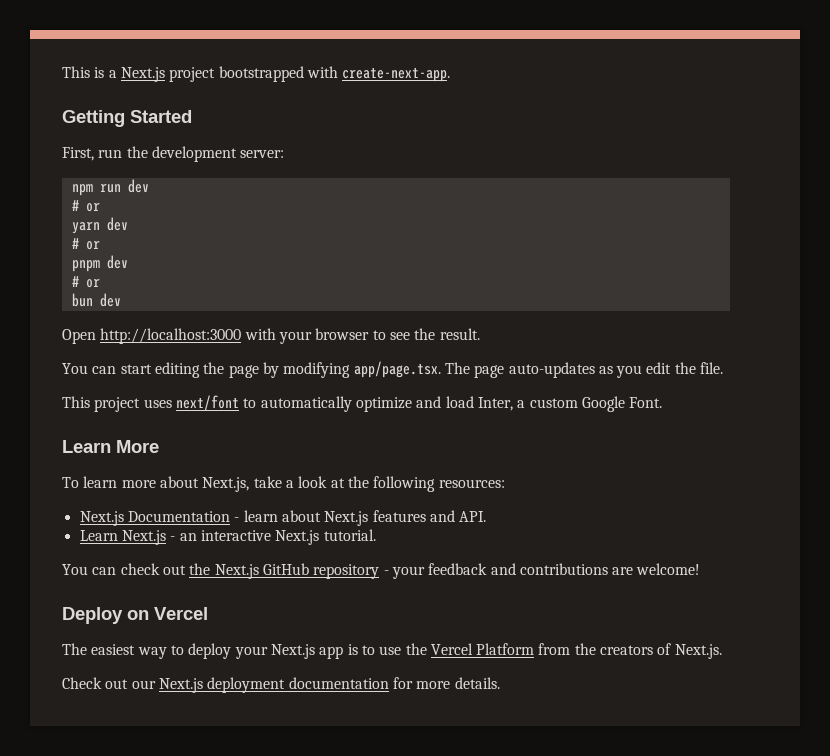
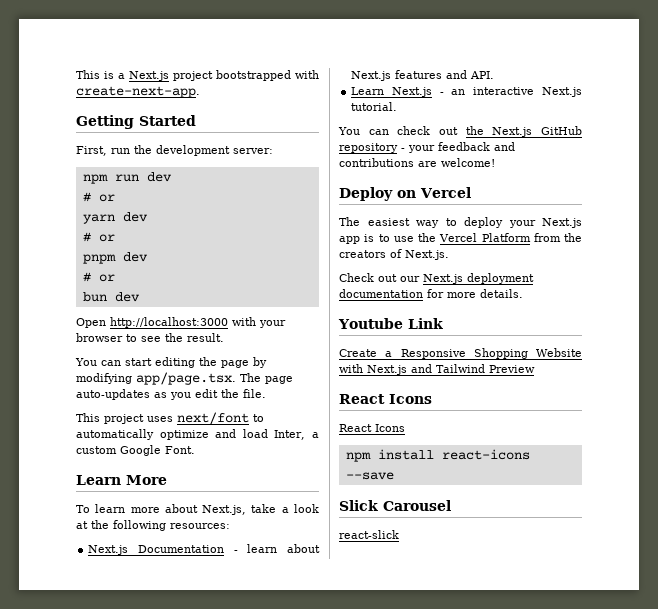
(500, 683) none -> [338,318,443,329] [339,348,582,359] [339,364,535,375] [339,394,432,404] [339,424,405,432] [345,449,530,462] [345,472,394,480] [339,500,451,511] [339,530,399,539] // Youtube Link // Create a Responsive Shopping Website with Next.js and Tailwind Preview // React Icons // React Icons // npm install react-icons --save // Slick Carousel // react-slick

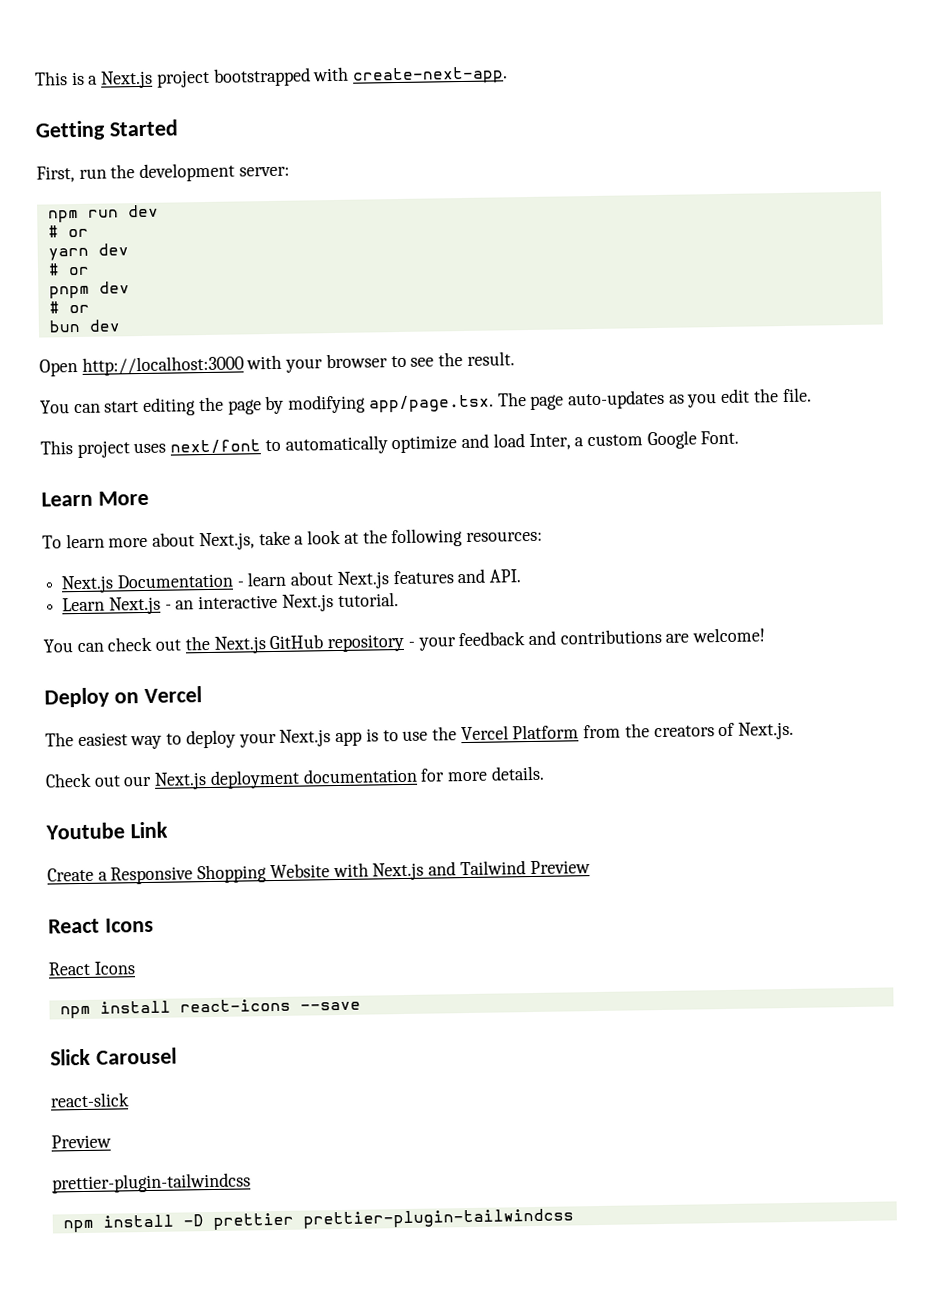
(399, 534) none -> [51,1134,112,1149] [52,1172,251,1194] [62,1208,574,1233] // Preview // prettier-plugin-tailwindcss // npm install -D prettier prettier-plugin-tailwindcss

